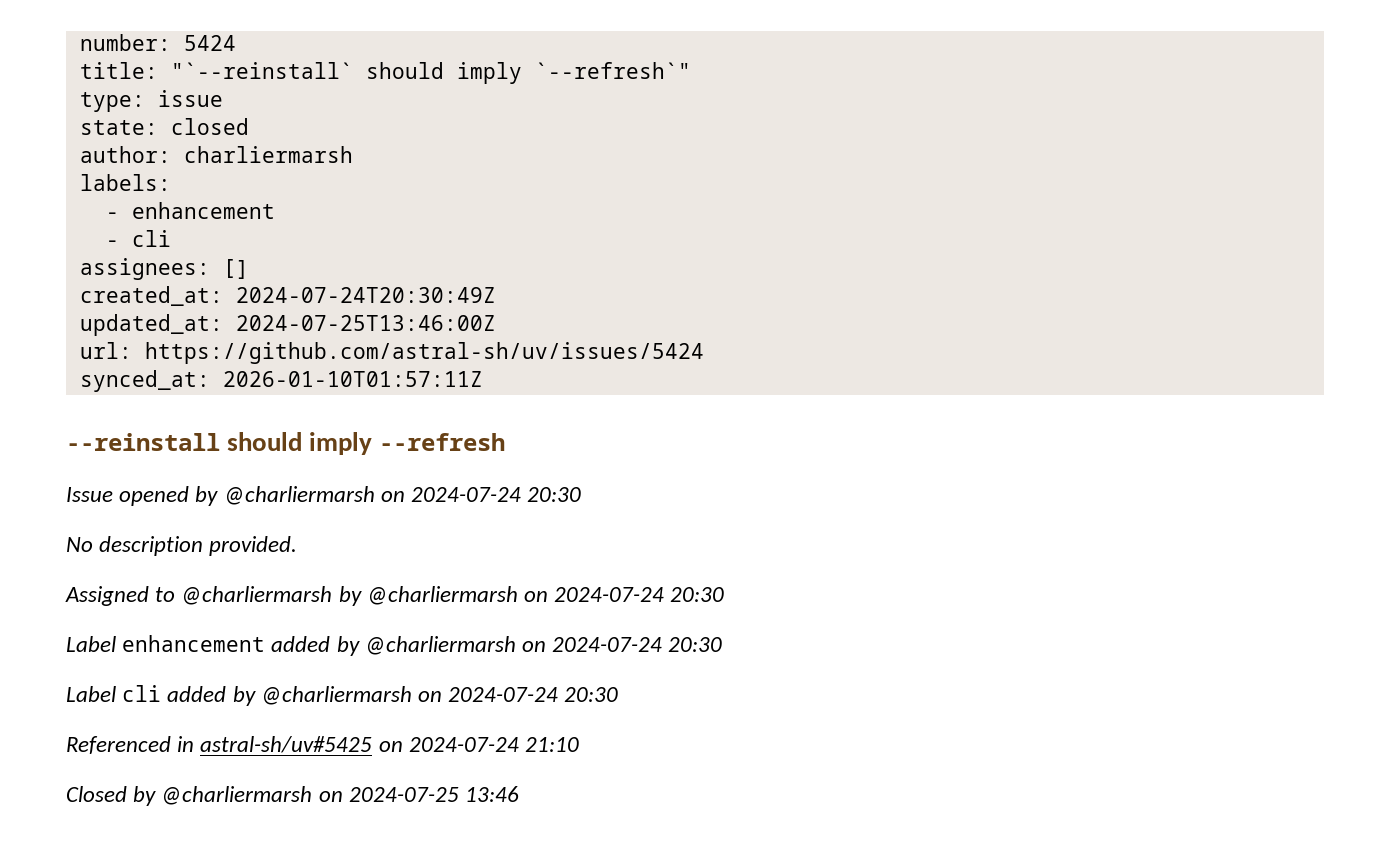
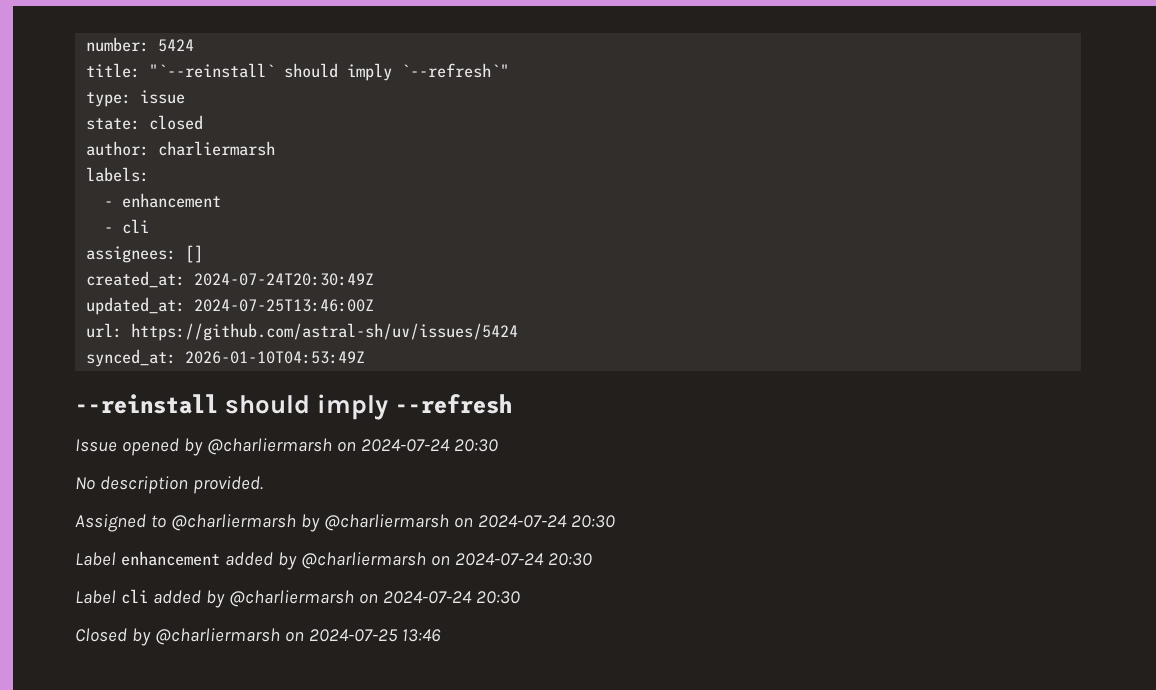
[222,371,483,387] 2026-01-10T01:57:11Z -> [185,351,366,364] 2026-01-10T04:53:49Z
[66,736,580,754] // Referenced in astral-sh/uv#5425 on 2024-07-24 21:10 -> (520, 597) none

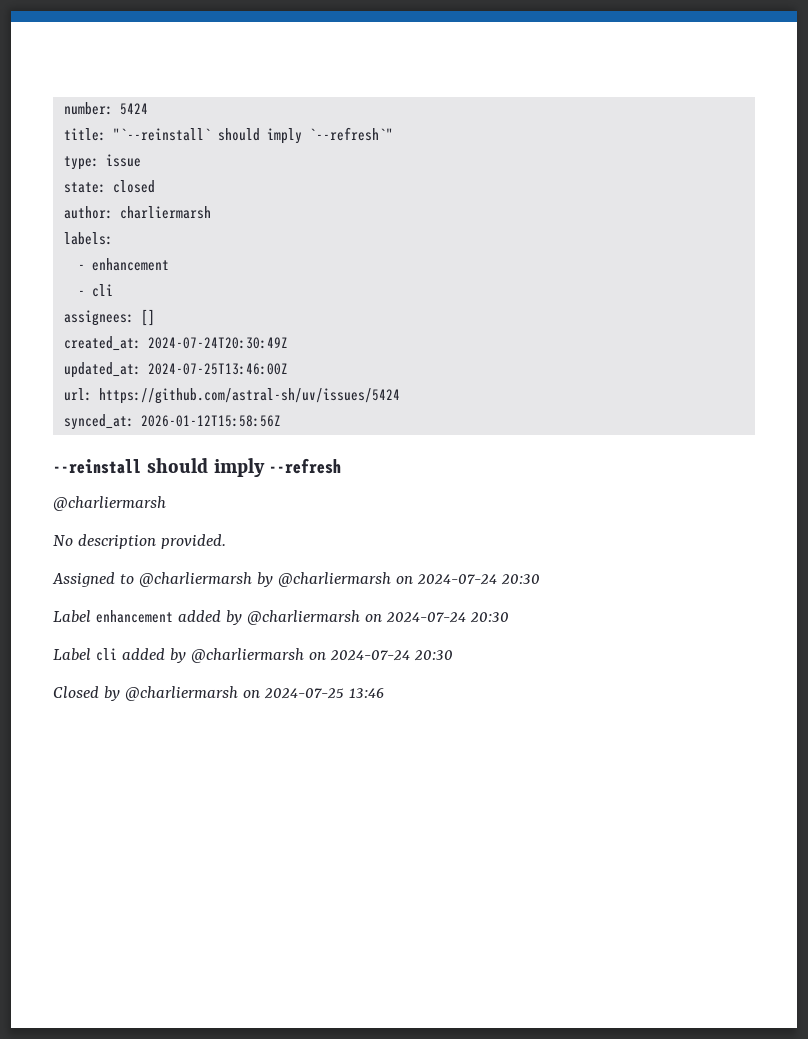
[185,351,366,364] 2026-01-10T04:53:49Z -> [141,415,282,427] 2026-01-12T15:58:56Z
[75,438,498,456] Issue opened by @charliermarsh on 2024-07-24 20:30 -> [53,496,166,511] @charliermarsh

